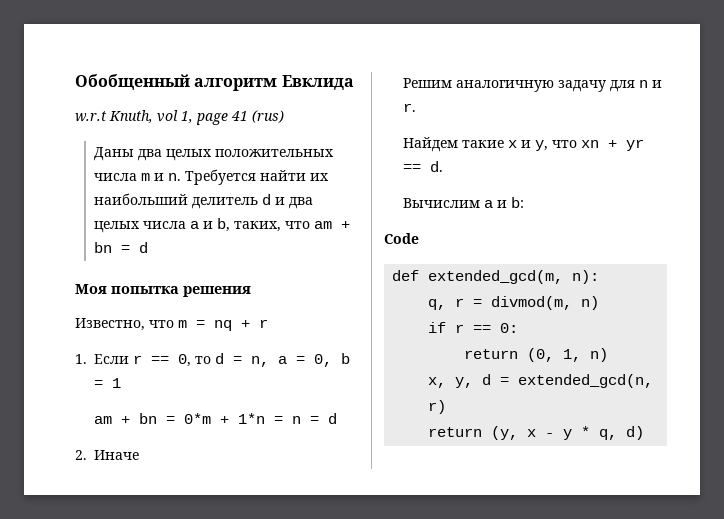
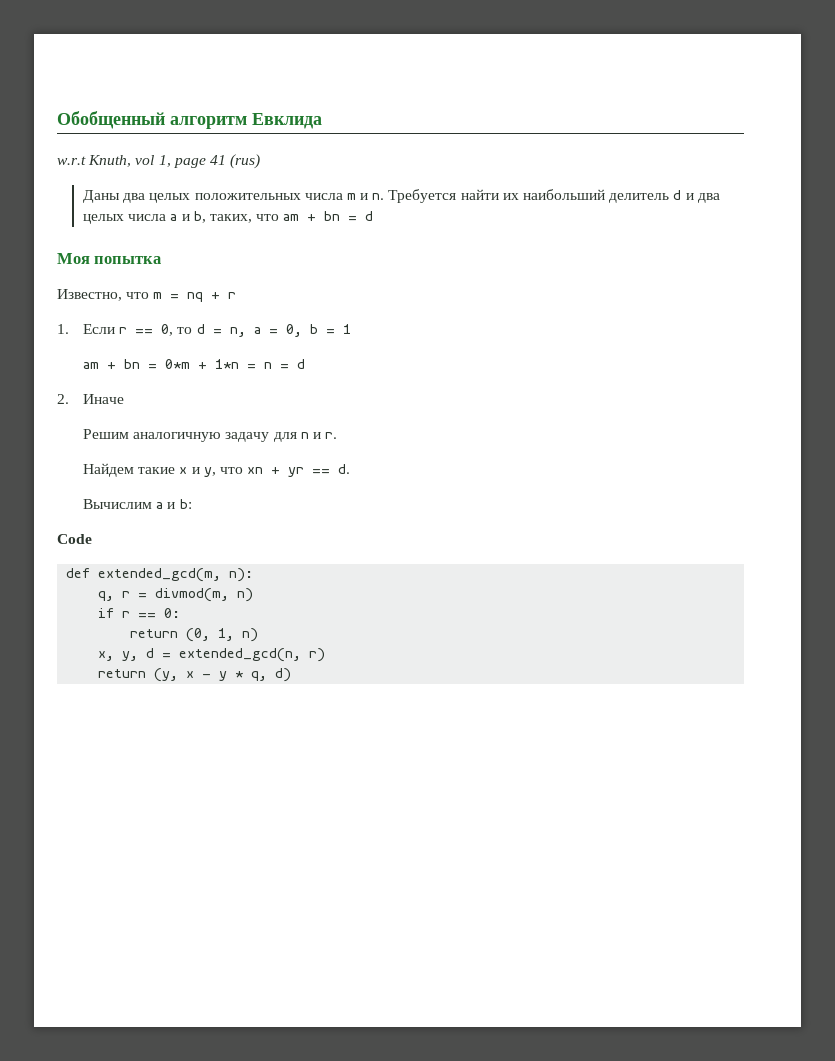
[183,286,251,297] решения -> (162, 260) none

